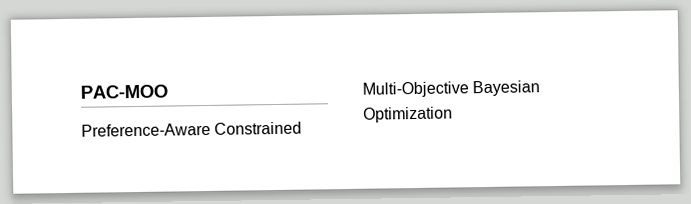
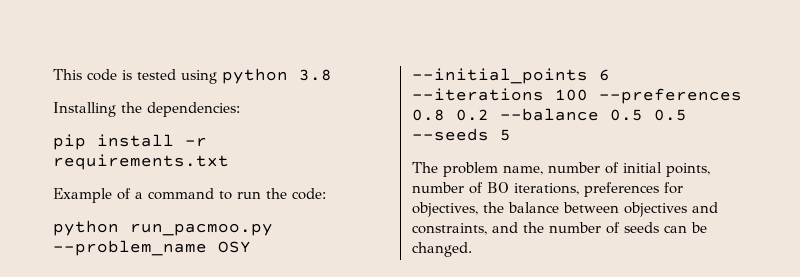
[80,84,168,99] [81,121,303,137] [362,80,541,98] [363,106,453,123] PAC-MOO // Preference-Aware Constrained Multi-Objective Bayesian Optimization -> [53,68,332,84] [53,102,240,117] [53,134,207,150] [53,154,229,170] [53,188,326,203] [53,220,273,236] [53,240,251,256] [412,68,610,84] [412,88,742,104] [412,108,687,121] [412,128,511,141] [412,162,710,177] [412,182,683,197] [412,202,718,217] [412,222,707,235] [412,242,472,257] This code is tested using python 3.8 // Installing the dependencies: // pip install -r requirements.txt // Example of a command to run the code: // python run_pacmoo.py --problem_name OSY --initial_points 6 --iterations 100 --preferences 0.8 0.2 --balance 0.5 0.5 --seeds 5 // The problem name, number of initial points, number of BO iterations, preferences for objectives, the balance between objectives and constraints, and the number of seeds can be changed.

